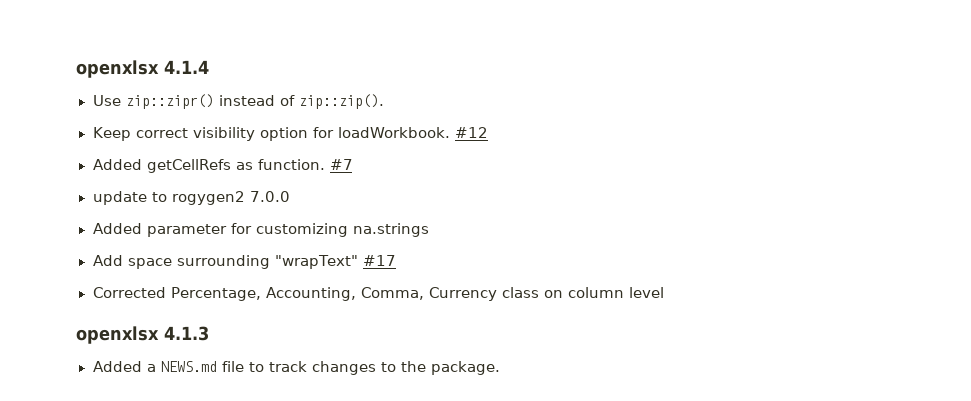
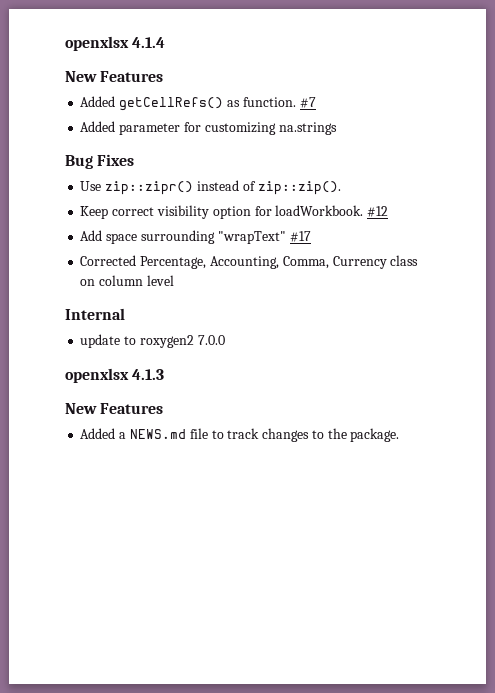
(209, 67) none -> [65,71,164,82] [80,96,316,111] [80,121,337,135] [65,154,135,169] // New Features // Added getCellRefs() as function. #7 // Added parameter for customizing na.strings // Bug Fixes
[92,159,353,173] [92,191,290,205] [92,223,429,237] // Added getCellRefs as function. #7 // update to rogygen2 7.0.0 // Added parameter for customizing na.strings -> (389, 211) none
(664, 292) none -> [65,308,125,320] [80,334,225,348] // Internal // update to roxygen2 7.0.0
(209, 333) none -> [65,403,164,414] // New Features

